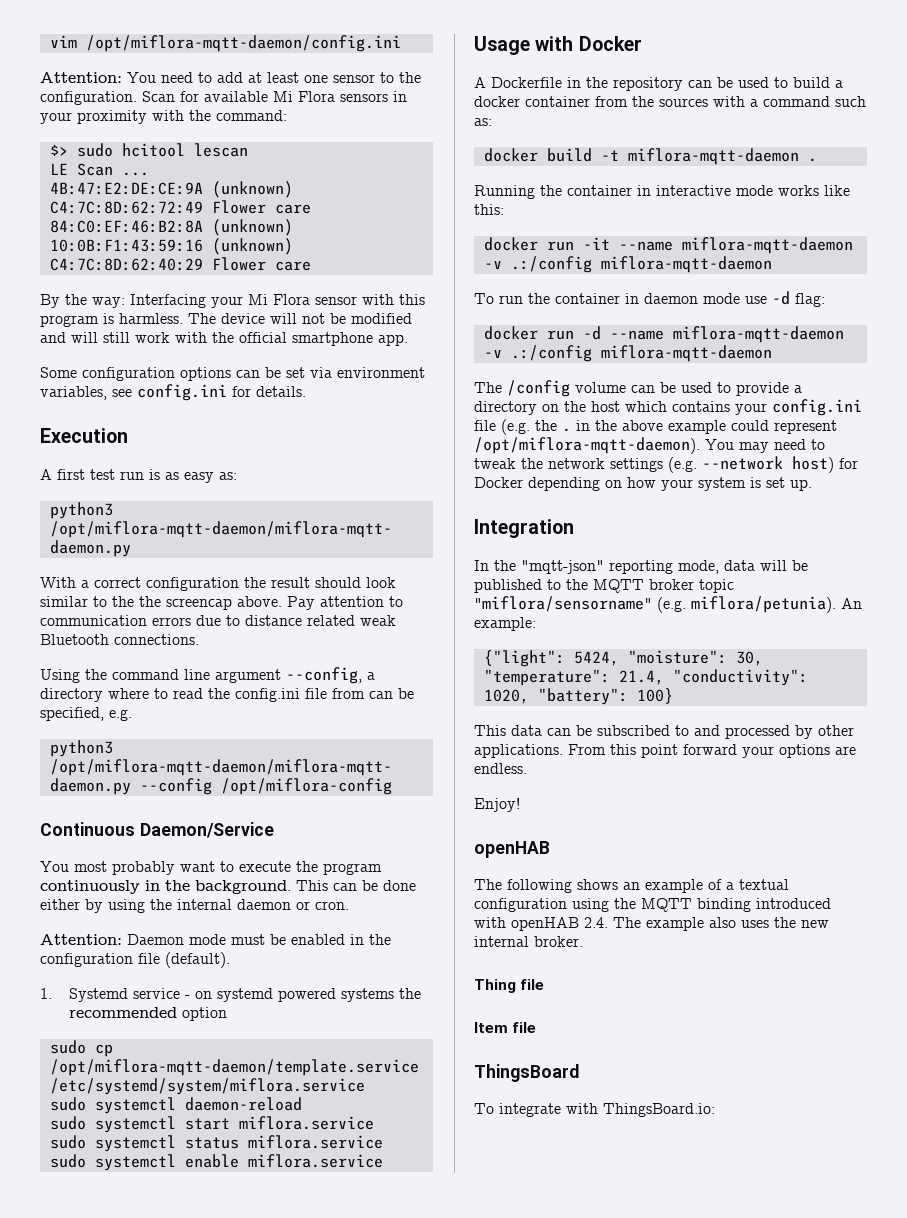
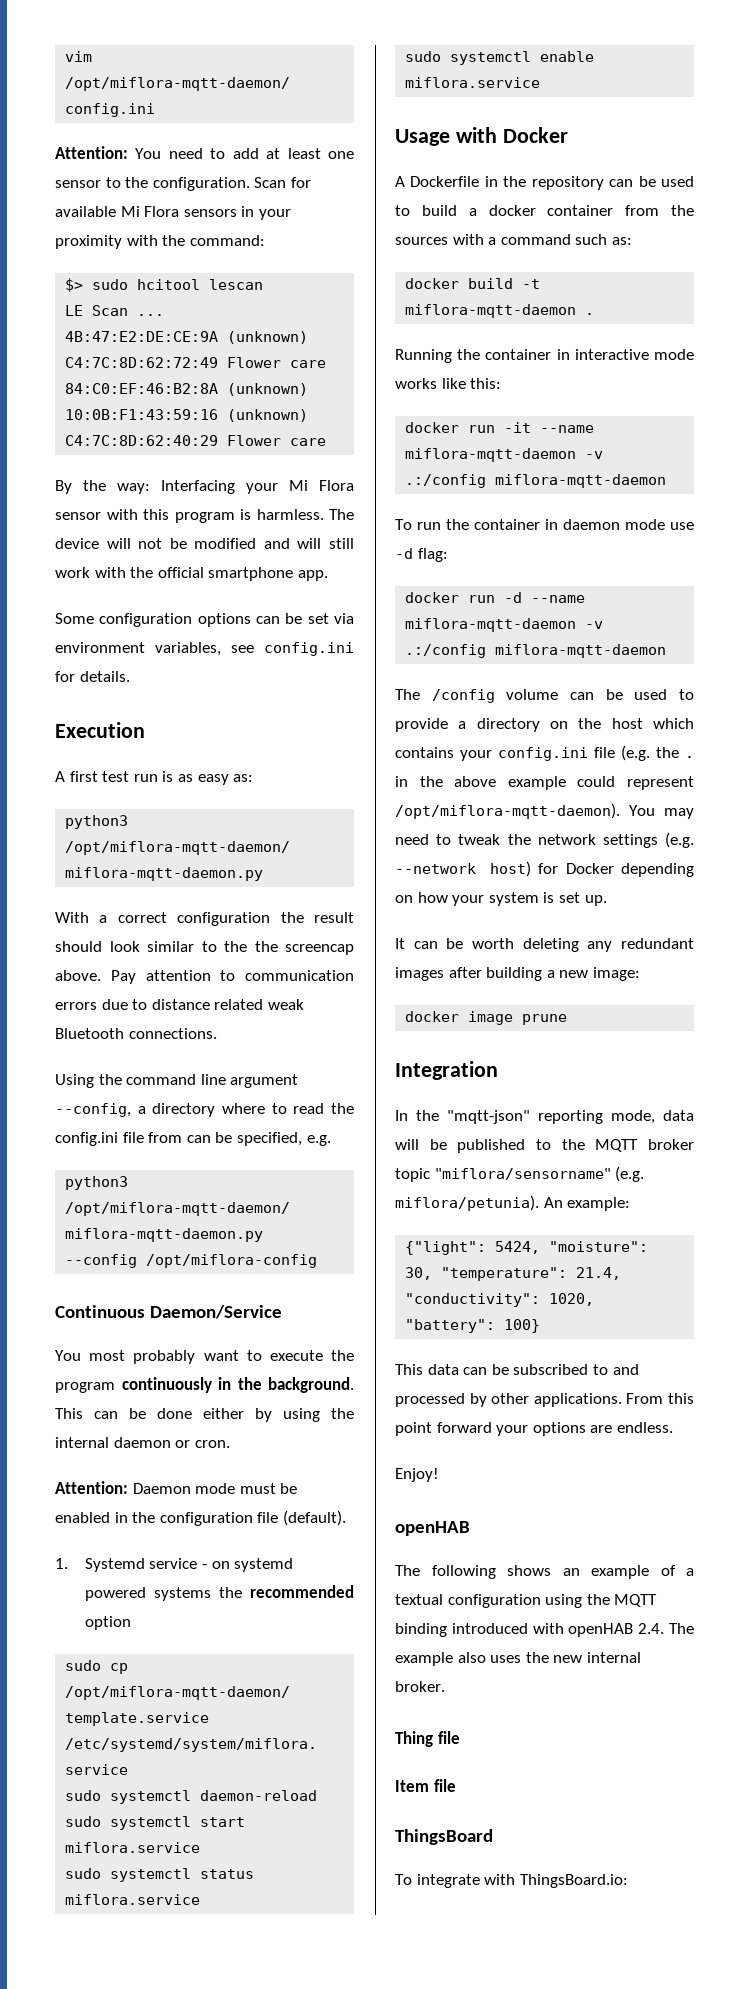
(812, 485) none -> [395,938,694,952] [395,967,640,981] [405,1011,568,1025] // It can be worth deleting any redundant images after building a new image: // docker image prune

